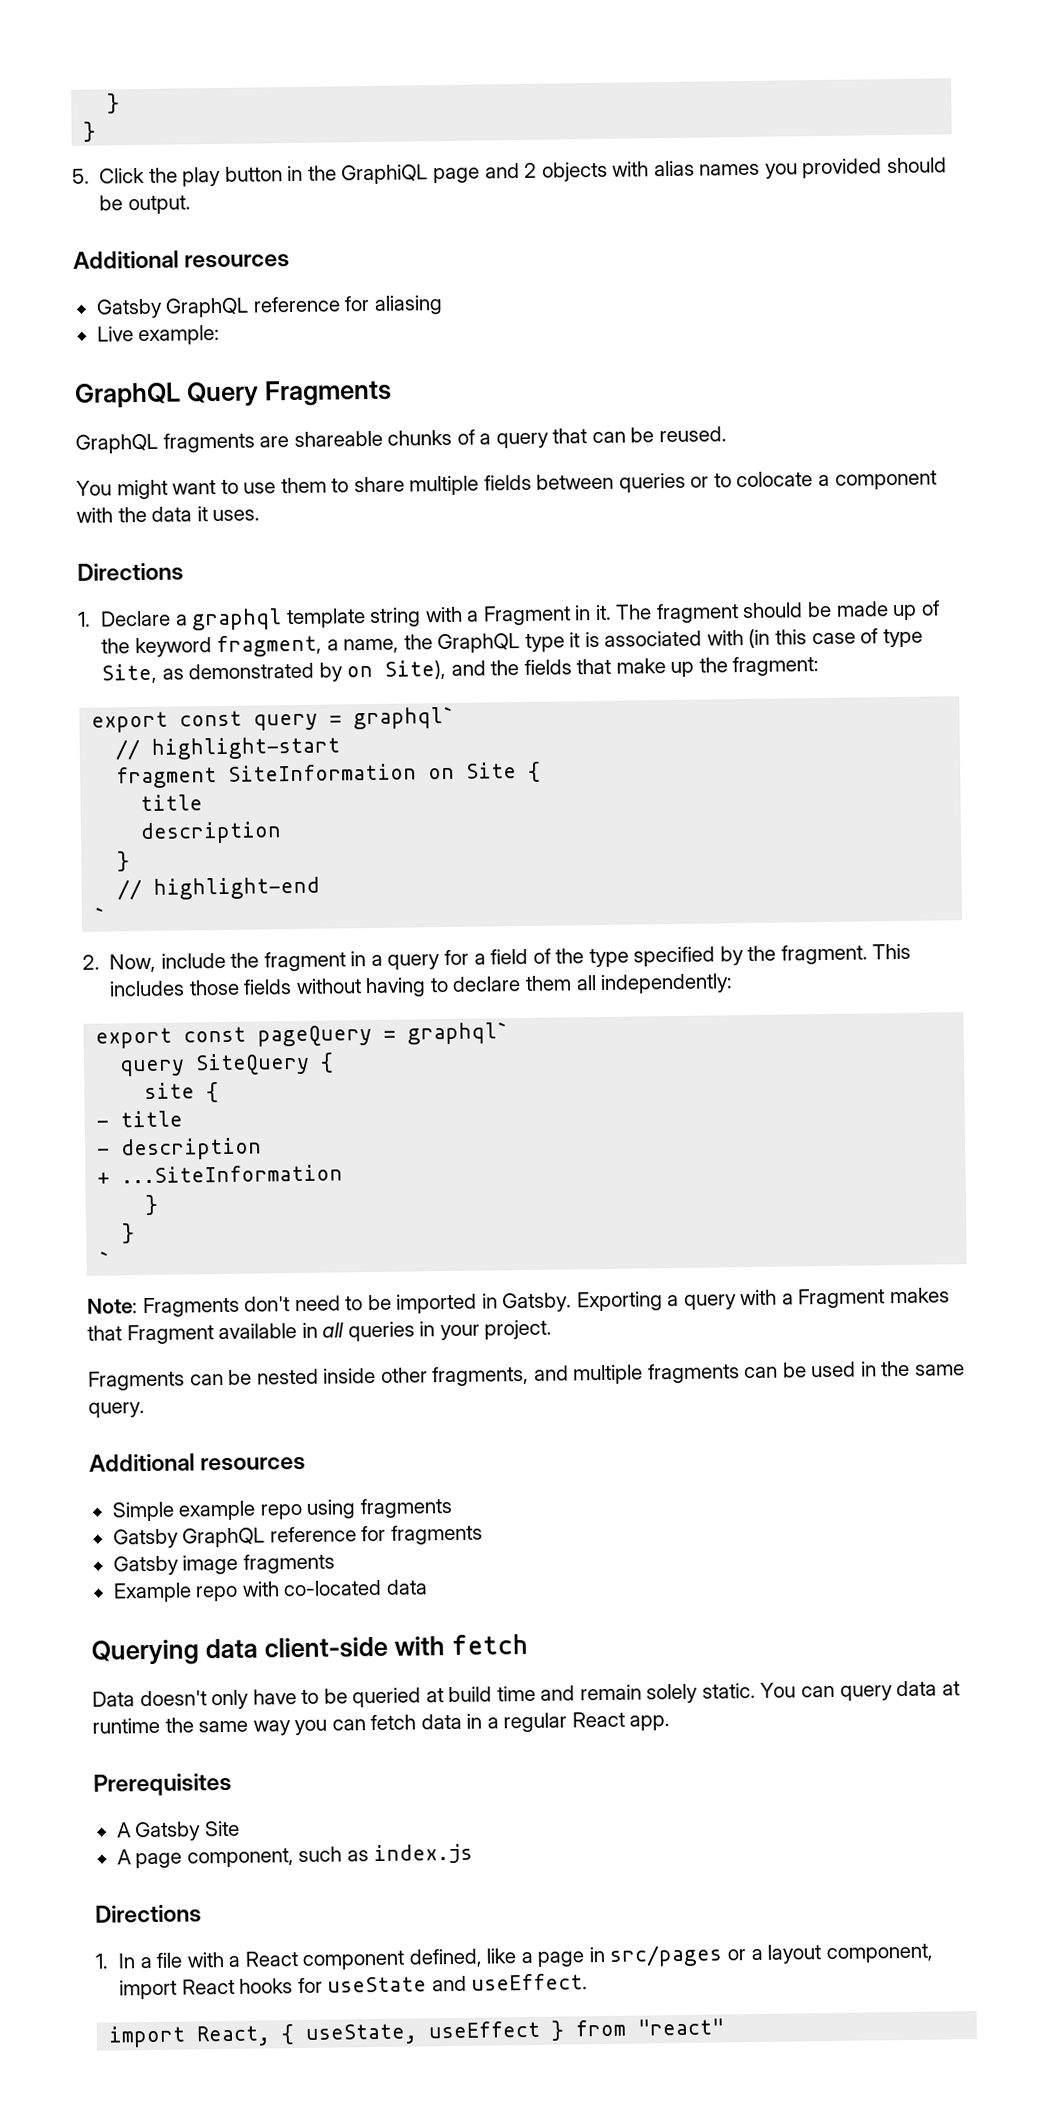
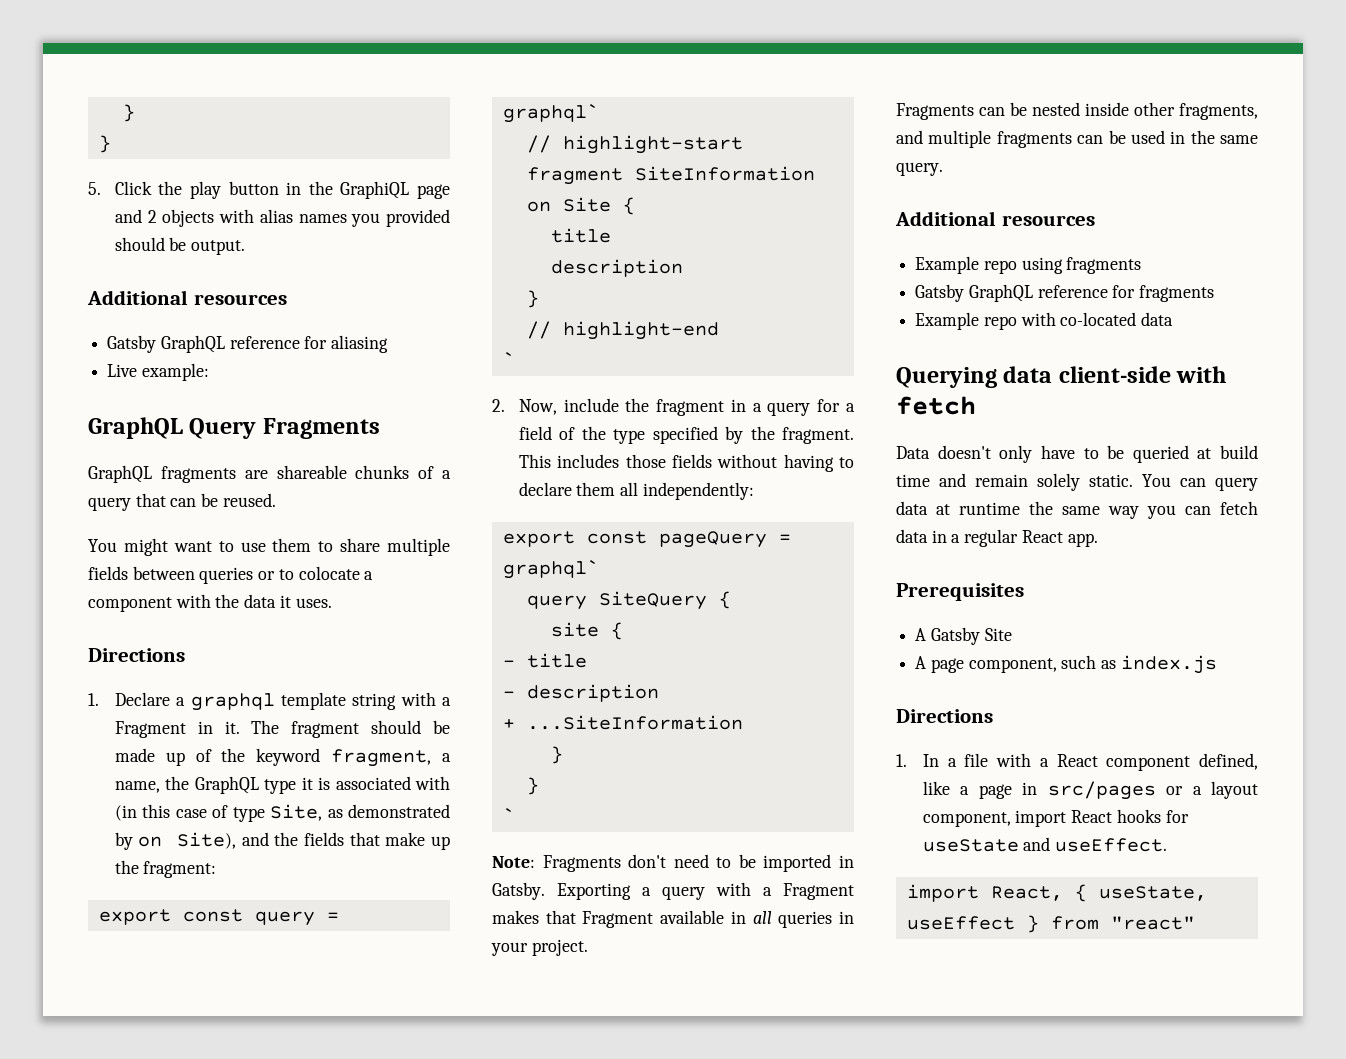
[111,1500,257,1522] Simple example -> [915,256,980,274] Example
[112,1553,335,1576] // Gatsby image fragments -> (1215, 293) none

